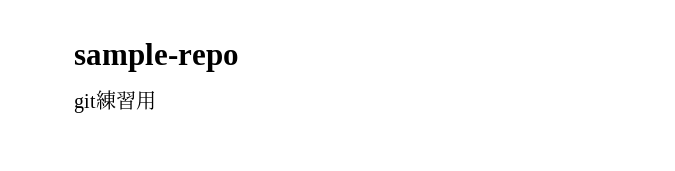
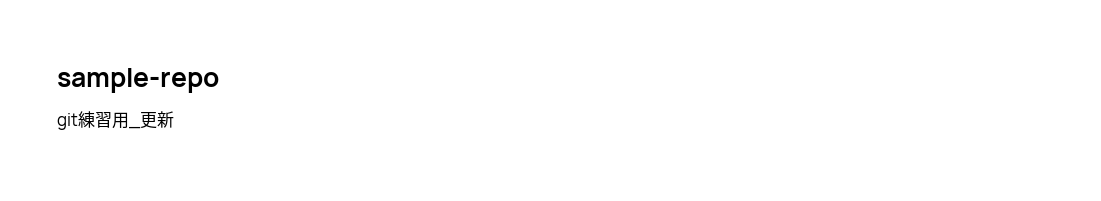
(156, 100) none -> [129,111,174,129] _更新

